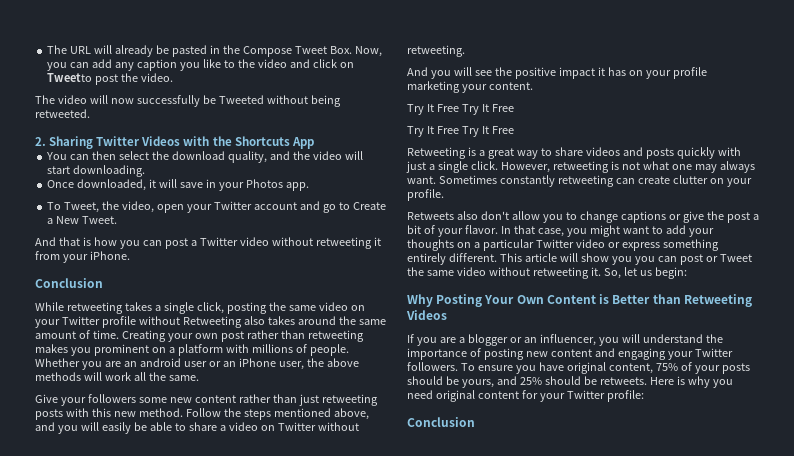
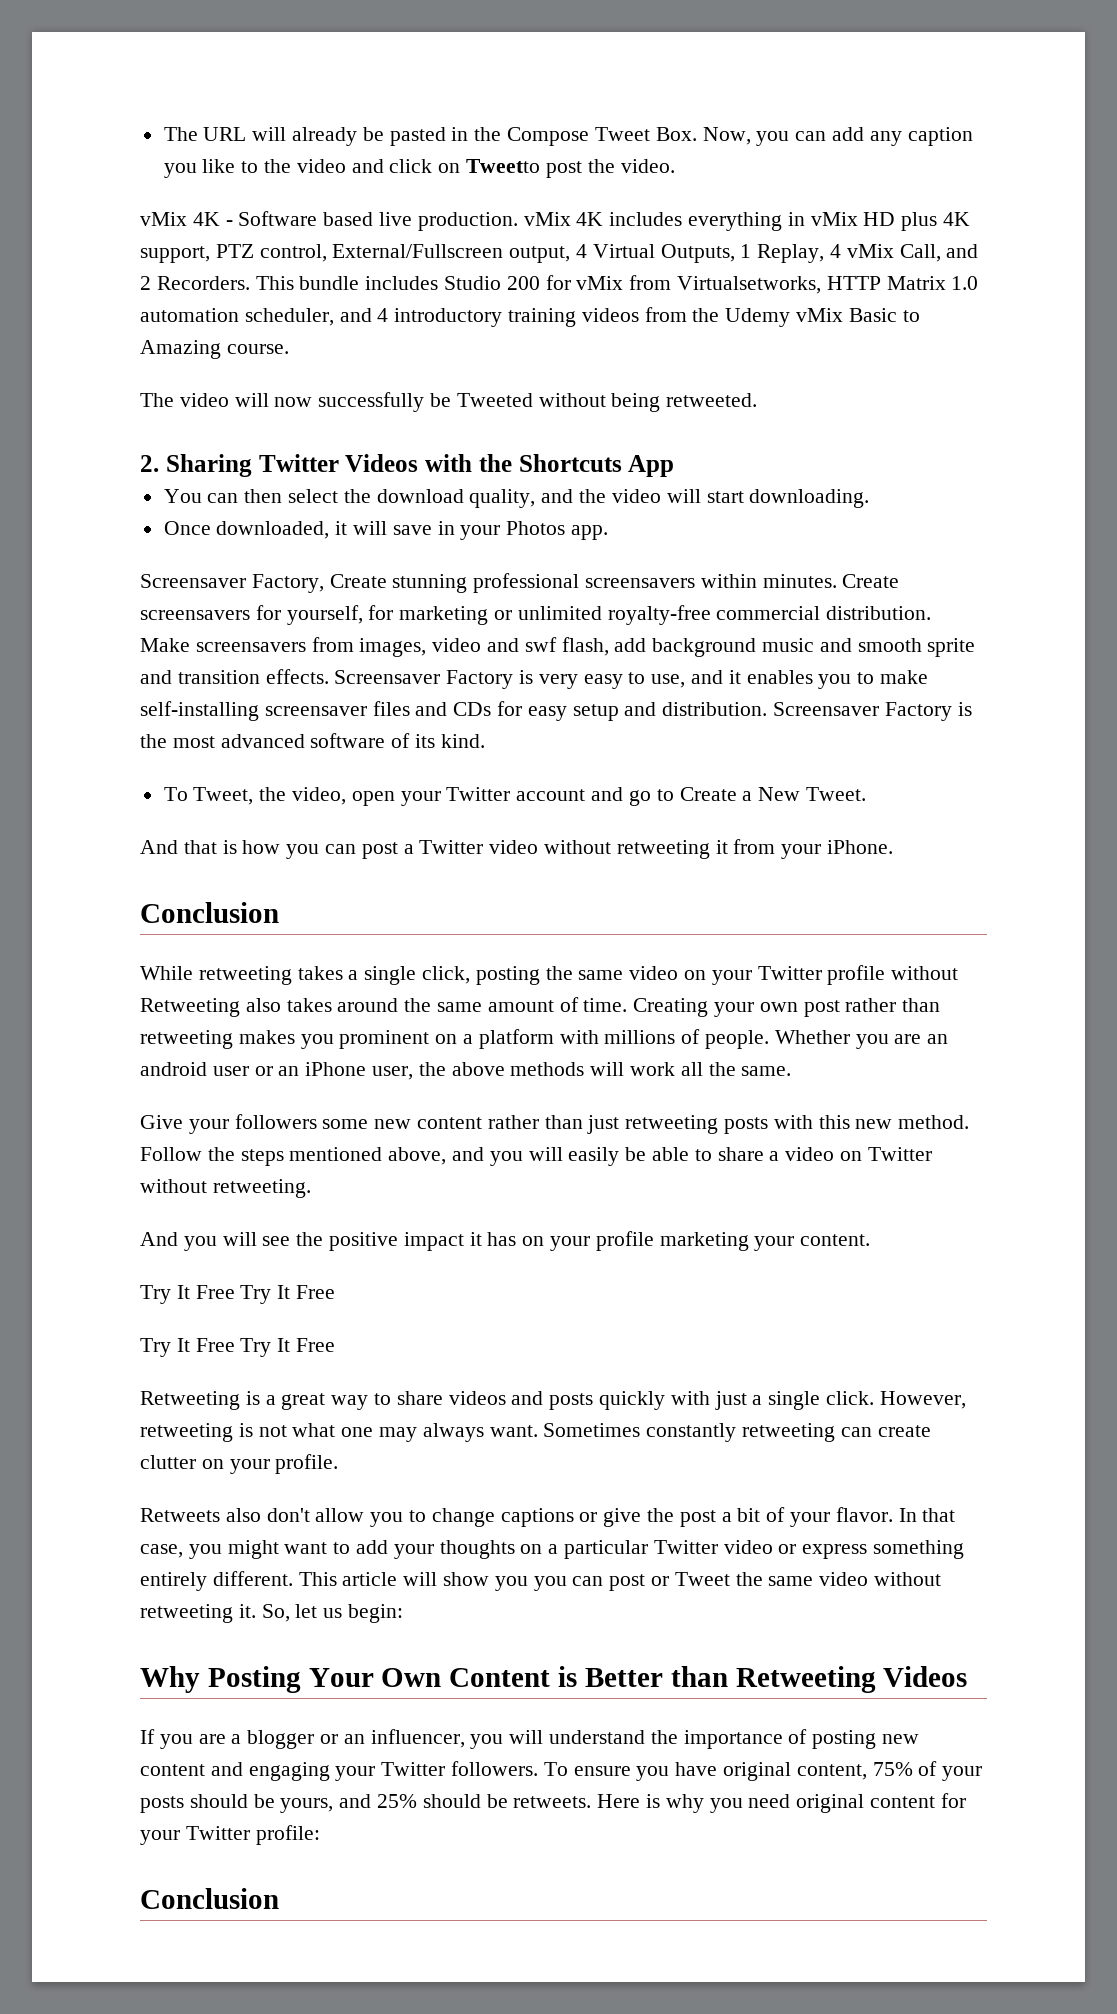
(174, 77) none -> [140,211,971,231] [140,244,979,263] [140,275,979,294] [140,307,920,327] [140,340,289,359] // vMix 4K - Software based live production. vMix 4K includes everything in vMix HD plus 4K support, PTZ control, External/Fullscreen output, 4 Virtual Outputs, 1 Replay, 4 vMix Call, and 2 Recorders. This bundle includes Studio 200 for vMix from Virtualsetworks, HTTP Matrix 1.0 automation scheduler, and 4 introductory training videos from the Udemy vMix Basic to Amazing course.
(309, 186) none -> [140,573,900,593] [140,605,932,625] [140,637,976,657] [140,669,929,689] [140,701,972,721] [140,733,485,748] // Screensaver Factory, Create stunning professional screensavers within minutes. Create screensavers for yourself, for marketing or unlimited royalty-free commercial distribution. Make screensavers from images, video and swf flash, add background music and smooth sprite and transition effects. Screensaver Factory is very easy to use, and it enables you to make self-installing screensaver files and CDs for easy setup and distribution. Screensaver Factory is the most advanced software of its kind.

